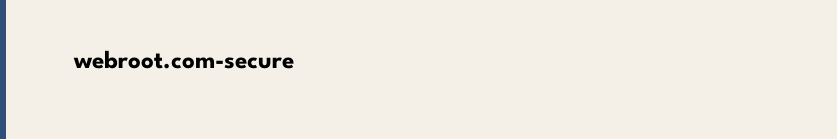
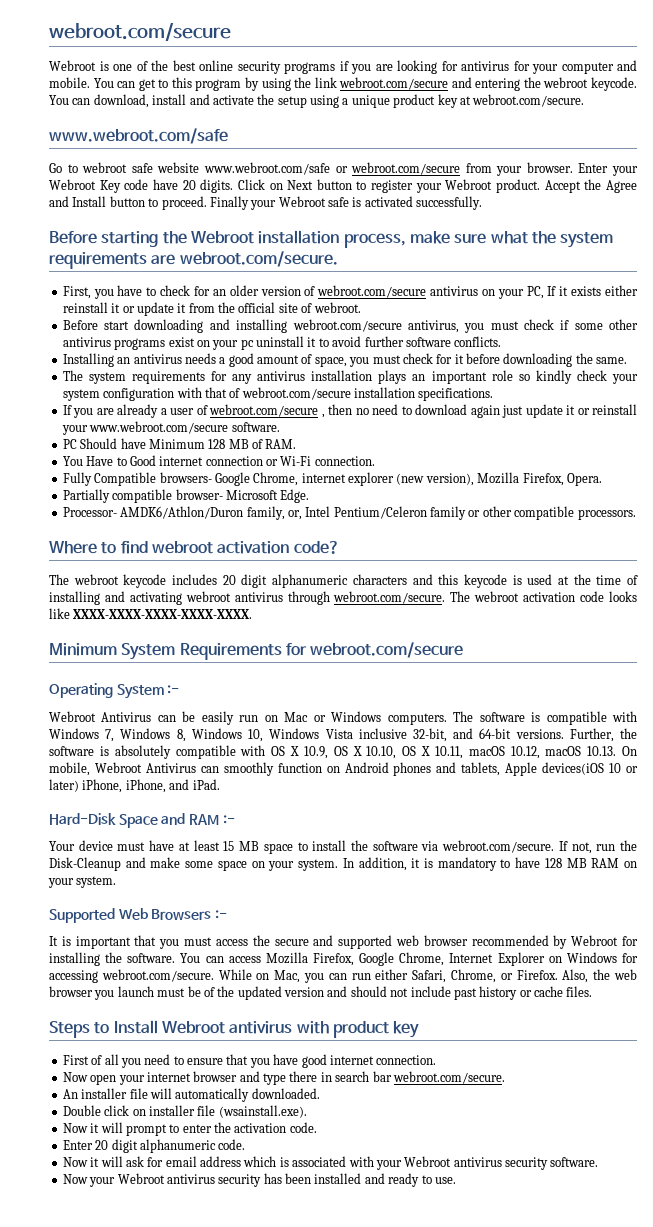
[73,50,294,69] webroot.com-secure -> [49,22,231,41] [49,60,637,74] [49,77,637,91] [49,94,585,108] [49,128,228,144] [49,162,638,176] [49,179,637,193] [49,196,483,210] [49,230,614,248] [49,251,338,269] [62,285,638,299] [62,302,361,316] [62,319,638,333] [62,336,502,350] [62,353,628,367] [62,370,638,384] [62,387,494,401] [62,404,637,418] [61,421,280,435] [62,438,297,449] [62,455,375,466] [62,472,602,486] [62,489,310,503] [62,506,636,520] [49,541,340,554] [49,574,638,588] [49,591,637,605] [49,608,253,619] [49,642,464,660] [49,683,180,699] [49,711,637,725] [49,728,637,742] [49,745,637,759] [49,762,639,776] [49,779,220,793] [49,813,235,828] [49,840,637,854] [49,857,637,871] [48,876,117,888] [49,908,227,923] [49,935,638,949] [49,952,638,966] [49,969,637,983] [49,986,593,1000] [49,1020,420,1038] [62,1054,437,1068] [62,1071,505,1085] [62,1088,320,1102] [62,1105,307,1118] [62,1122,317,1136] [62,1139,246,1153] [62,1156,599,1170] [62,1173,456,1187] webroot.com/secure // Webroot is one of the best online security programs if you are looking for antivirus for your computer and mobile. You can get to this program by using the link webroot.com/secure and entering the webroot keycode. You can download, install and activate the setup using a unique product key at webroot.com/secure. // www.webroot.com/safe // Go to webroot safe website www.webroot.com/safe or webroot.com/secure from your browser. Enter your Webroot Key code have 20 digits. Click on Next button to register your Webroot product. Accept the Agree and Install button to proceed. Finally your Webroot safe is activated successfully. // Before starting the Webroot installation process, make sure what the system requirements are webroot.com/secure. // First, you have to check for an older version of webroot.com/secure antivirus on your PC, If it exists either reinstall it or update it from the official site of webroot. // Before start downloading and installing webroot.com/secure antivirus, you must check if some other antivirus programs exist on your pc uninstall it to avoid further software conflicts. // Installing an antivirus needs a good amount of space, you must check for it before downloading the same. // The system requirements for any antivirus installation plays an important role so kindly check your system configuration with that of webroot.com/secure installation specifications. // If you are already a user of webroot.com/secure , then no need to download again just update it or reinstall your www.webroot.com/secure software. // PC Should have Minimum 128 MB of RAM. // You Have to Good internet connection or Wi-Fi connection. // Fully Compatible browsers- Google Chrome, internet explorer (new version), Mozilla Firefox, Opera. // Partially compatible browser- Microsoft Edge. // Processor- AMDK6/Athlon/Duron family, or, Intel Pentium/Celeron family or other compatible processors. // Where to find webroot activation code? // The webroot keycode includes 20 digit alphanumeric characters and this keycode is used at the time of installing and activating webroot antivirus through webroot.com/secure. The webroot activation code looks like XXXX-XXXX-XXXX-XXXX-XXXX. // Minimum System Requirements for webroot.com/secure // Operating System :- // Webroot Antivirus can be easily run on Mac or Windows computers. The software is compatible with Windows 7, Windows 8, Windows 10, Windows Vista inclusive 32-bit, and 64-bit versions. Further, the software is absolutely compatible with OS X 10.9, OS X 10.10, OS X 10.11, macOS 10.12, macOS 10.13. On mobile, Webroot Antivirus can smoothly function on Android phones and tablets, Apple devices(iOS 10 or later) iPhone, iPhone, and iPad. // Hard-Disk Space and RAM :- // Your device must have at least 15 MB space to install the software via webroot.com/secure. If not, run the Disk-Cleanup and make some space on your system. In addition, it is mandatory to have 128 MB RAM on your system. // Supported Web Browsers :- // It is important that you must access the secure and supported web browser recommended by Webroot for installing the software. You can access Mozilla Firefox, Google Chrome, Internet Explorer on Windows for accessing webroot.com/secure. While on Mac, you can run either Safari, Chrome, or Firefox. Also, the web browser you launch must be of the updated version and should not include past history or cache files. // Steps to Install Webroot antivirus with product key // First of all you need to ensure that you have good internet connection. // Now open your internet browser and type there in search bar webroot.com/secure. // An installer file will automatically downloaded. // Double click on installer file (wsainstall.exe). // Now it will prompt to enter the activation code. // Enter 20 digit alphanumeric code. // Now it will ask for email address which is associated with your Webroot antivirus security software. // Now your Webroot antivirus security has been installed and ready to use.

